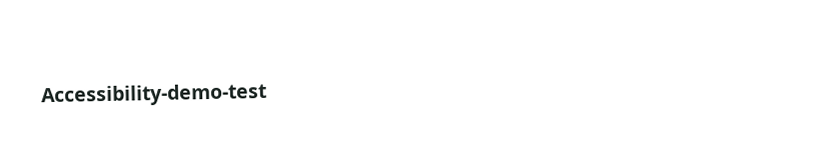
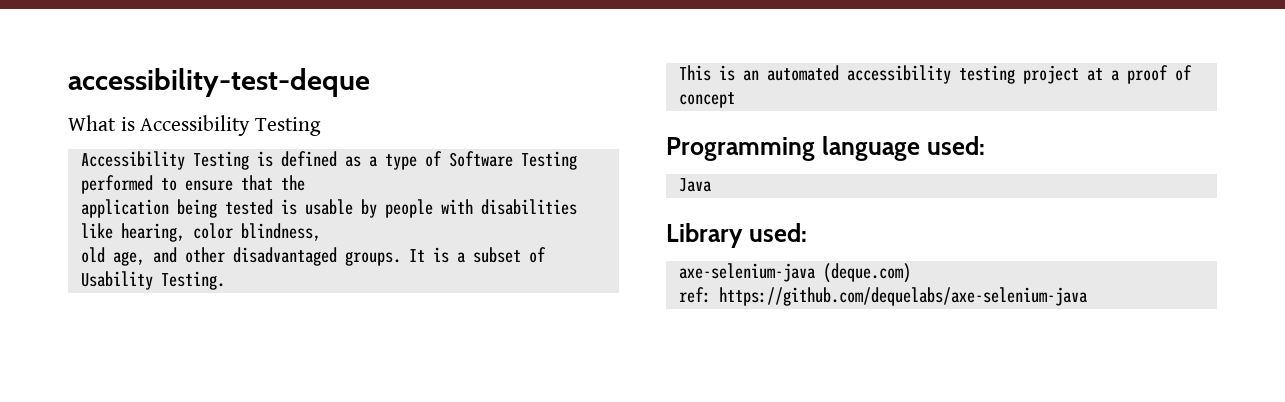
[41,82,267,108] Accessibility-demo-test -> [68,68,370,97] [68,115,322,136] [80,151,577,170] [80,175,305,194] [80,199,577,218] [80,223,321,242] [80,247,546,266] [80,271,225,290] [678,65,1192,84] [678,92,735,108] [666,136,985,161] [678,178,711,192] [666,223,807,248] [678,263,911,283] [678,287,1087,306] accessibility-test-deque // What is Accessibility Testing // Accessibility Testing is defined as a type of Software Testing performed to ensure that the // application being tested is usable by people with disabilities like hearing, color blindness, // old age, and other disadvantaged groups. It is a subset of Usability Testing. // This is an automated accessibility testing project at a proof of concept // Programming language used: // Java // Library used: // axe-selenium-java (deque.com) // ref: https://github.com/dequelabs/axe-selenium-java

